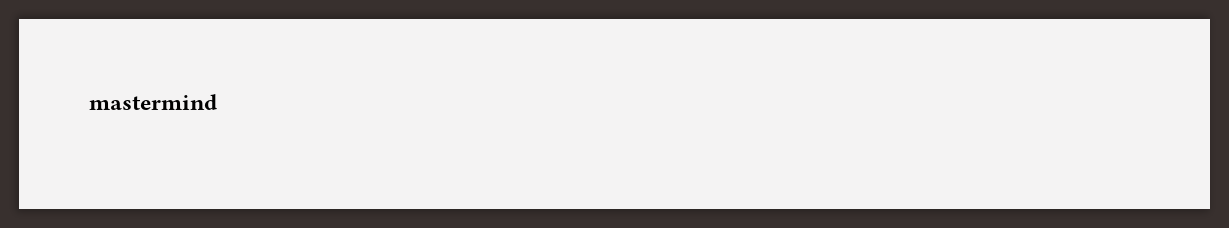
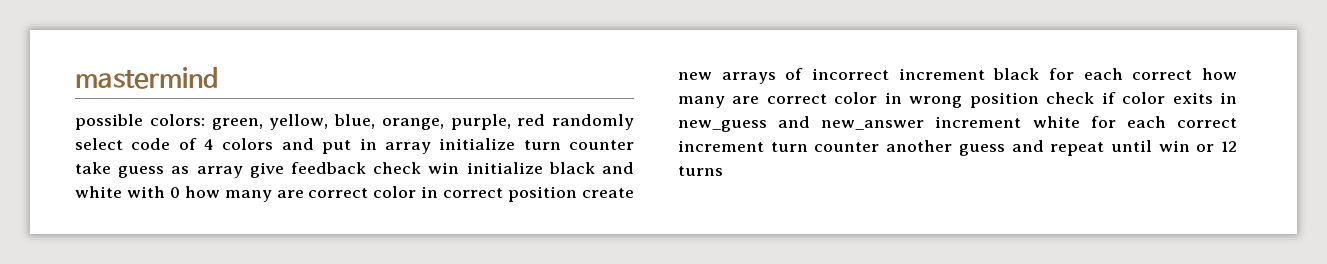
(217, 102) none -> [75,114,634,130] [75,138,635,154] [75,162,634,178] [75,186,635,202] [678,68,1237,84] [678,92,1237,108] [678,116,1237,132] [678,140,1237,156] [678,166,723,176] // possible colors: green, yellow, blue, orange, purple, red randomly select code of 4 colors and put in array initialize turn counter take guess as array give feedback check win initialize black and white with 0 how many are correct color in correct position create new arrays of incorrect increment black for each correct how many are correct color in wrong position check if color exits in new_guess and new_answer increment white for each correct increment turn counter another guess and repeat until win or 12 turns

